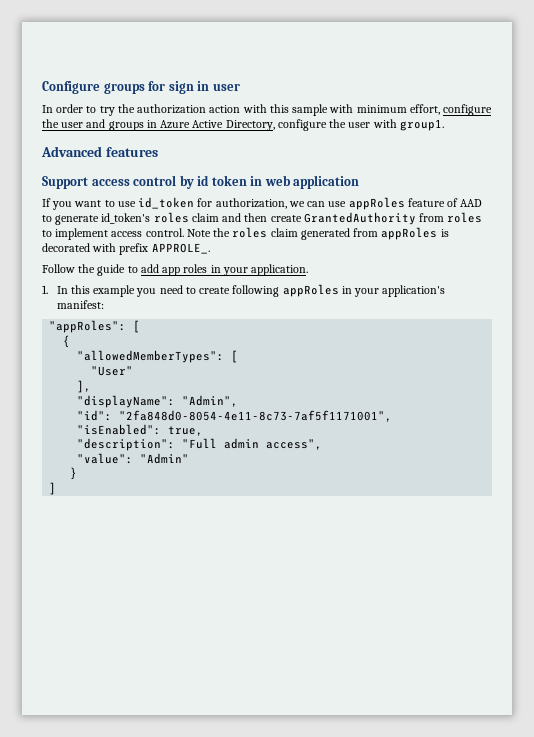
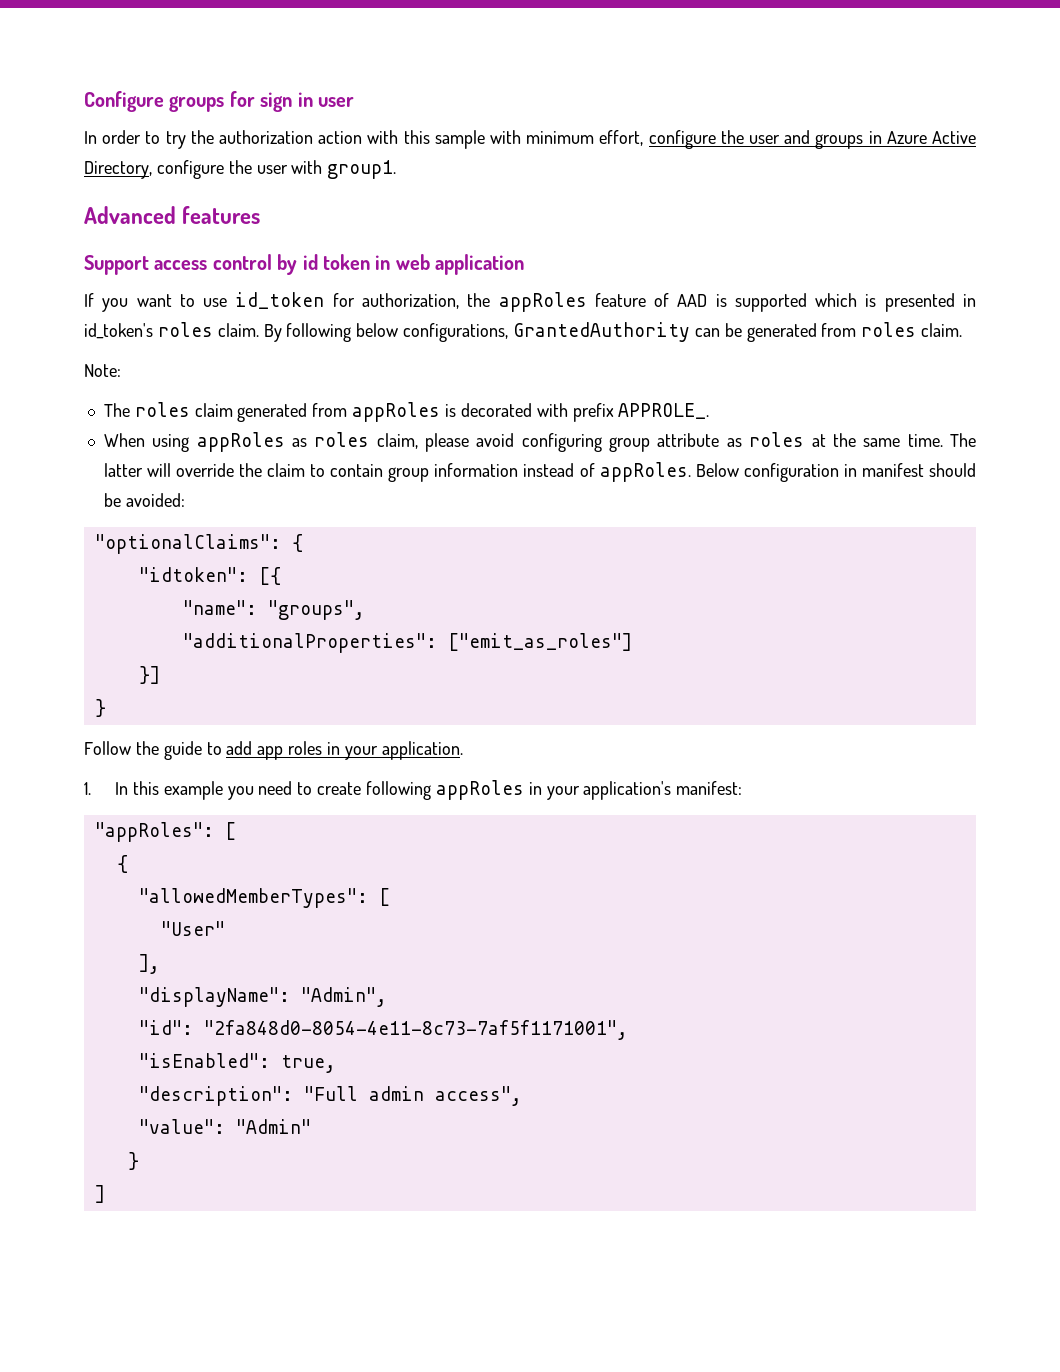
[288,201,347,207] we can use -> [467,293,491,307] the
[42,212,483,225] [42,228,231,240] to generate id_token's roles claim and then create GrantedAuthority from roles to implement access control. Note the -> [715,293,977,312] [84,322,963,342] [84,364,121,377] [103,403,130,417] is supported which is presented in id_token's roles claim. By following below configurations, GrantedAuthority can be generated from roles claim. // Note: // The
(210, 248) none -> [103,432,977,452] [103,462,977,482] [103,493,185,507] [94,534,303,554] [138,567,281,585] [182,600,365,620] [182,633,632,653] [138,666,160,684] [94,699,106,717] // When using appRoles as roles claim, please avoid configuring group attribute as roles at the same time. The latter will override the claim to contain group information instead of appRoles. Below configuration in manifest should be avoided: // "optionalClaims": { // "idtoken": [{ // "name": "groups", // "additionalProperties": ["emit_as_roles"] // }] // }

